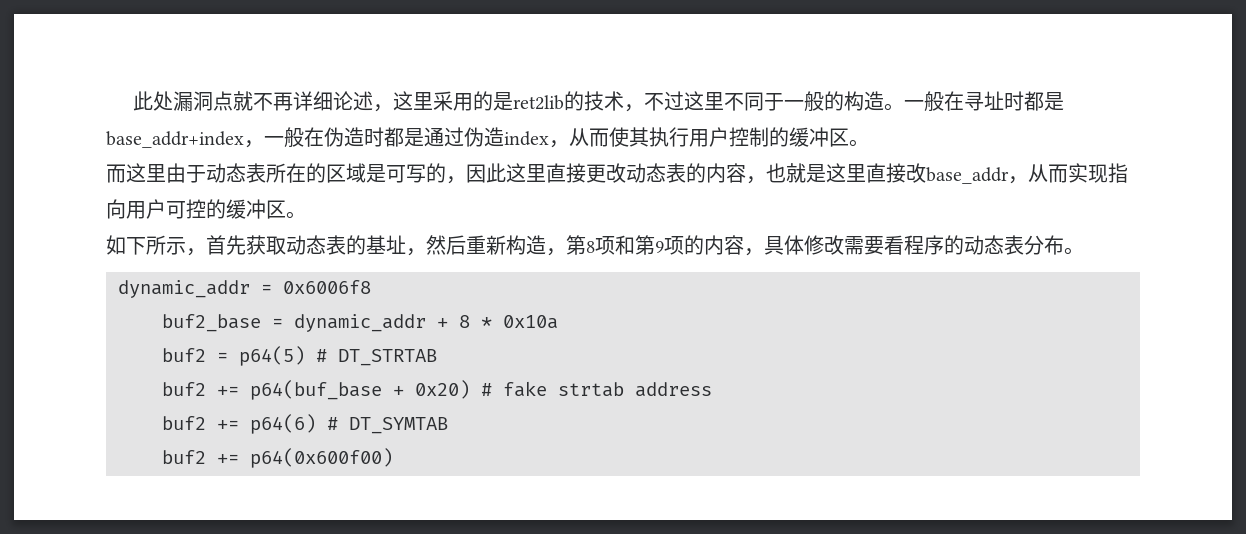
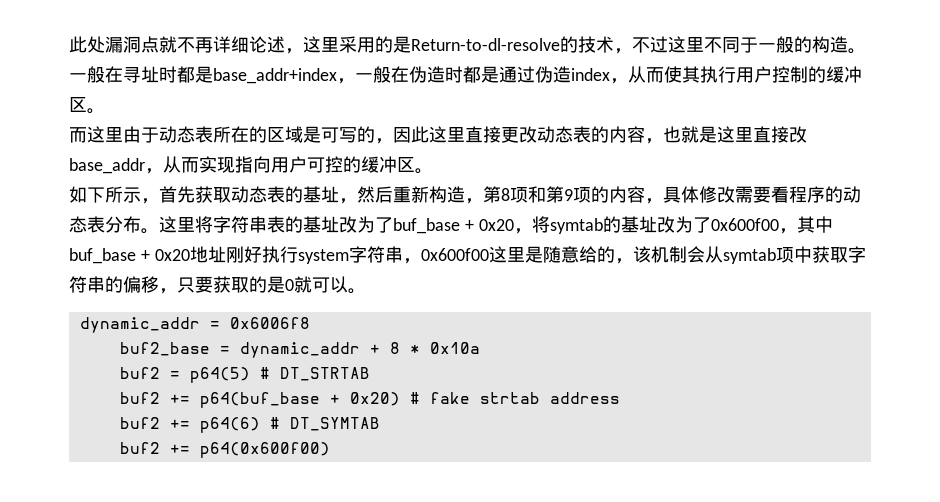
[512,95,564,110] ret2lib -> [411,38,560,51] Return-to-dl-resolve
(1084, 251) none -> [159,216,833,234] [69,246,866,264] [69,276,366,294] 这里将字符串表的基址改为了buf_base + 0x20，将symtab的基址改为了0x600f00，其中buf_base + 0x20地址刚好执行system字符串，0x600f00这里是随意给的，该机制会从symtab项中获取字符串的偏移，只要获取的是0就可以。

